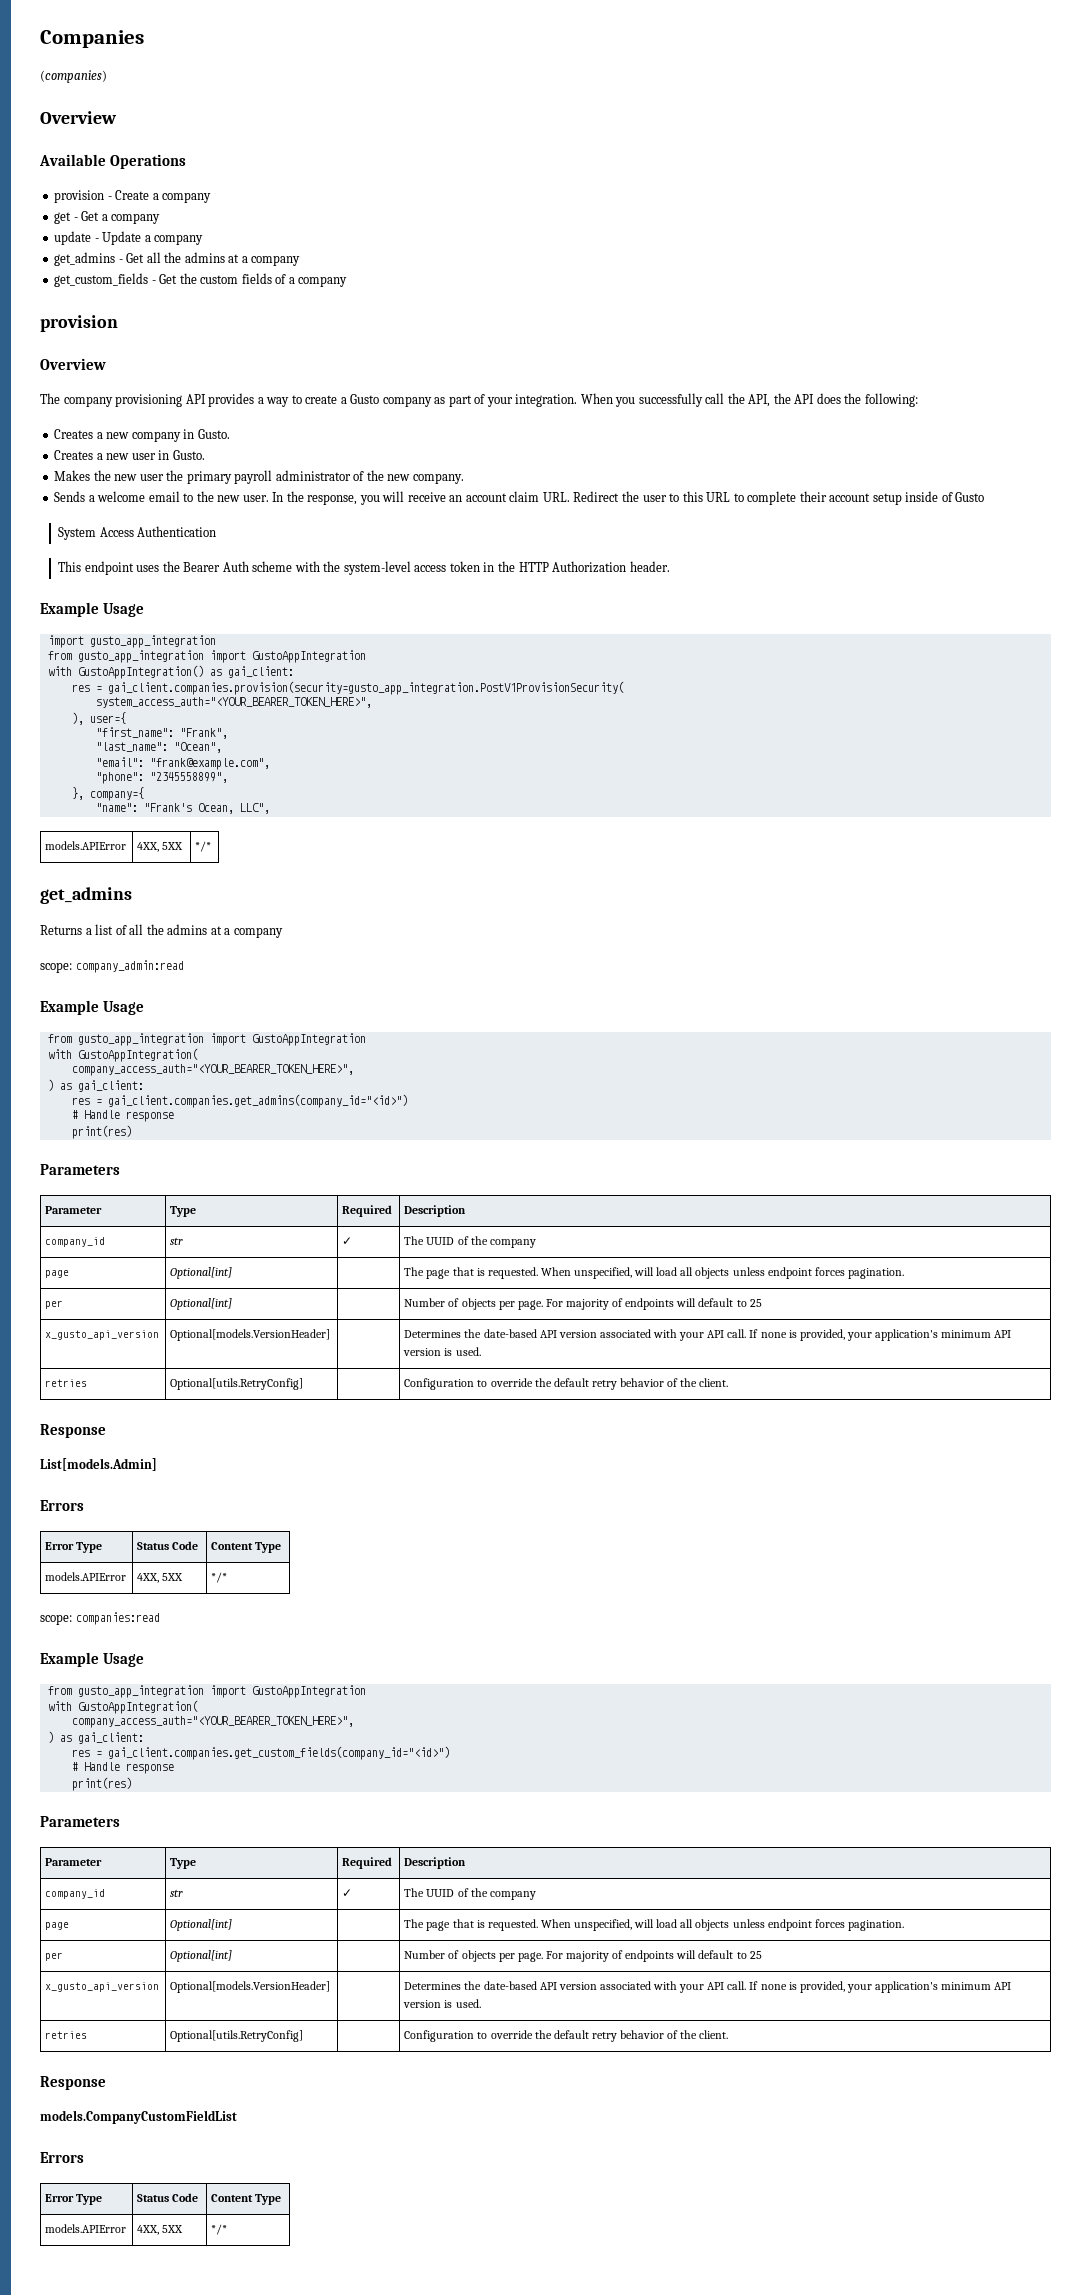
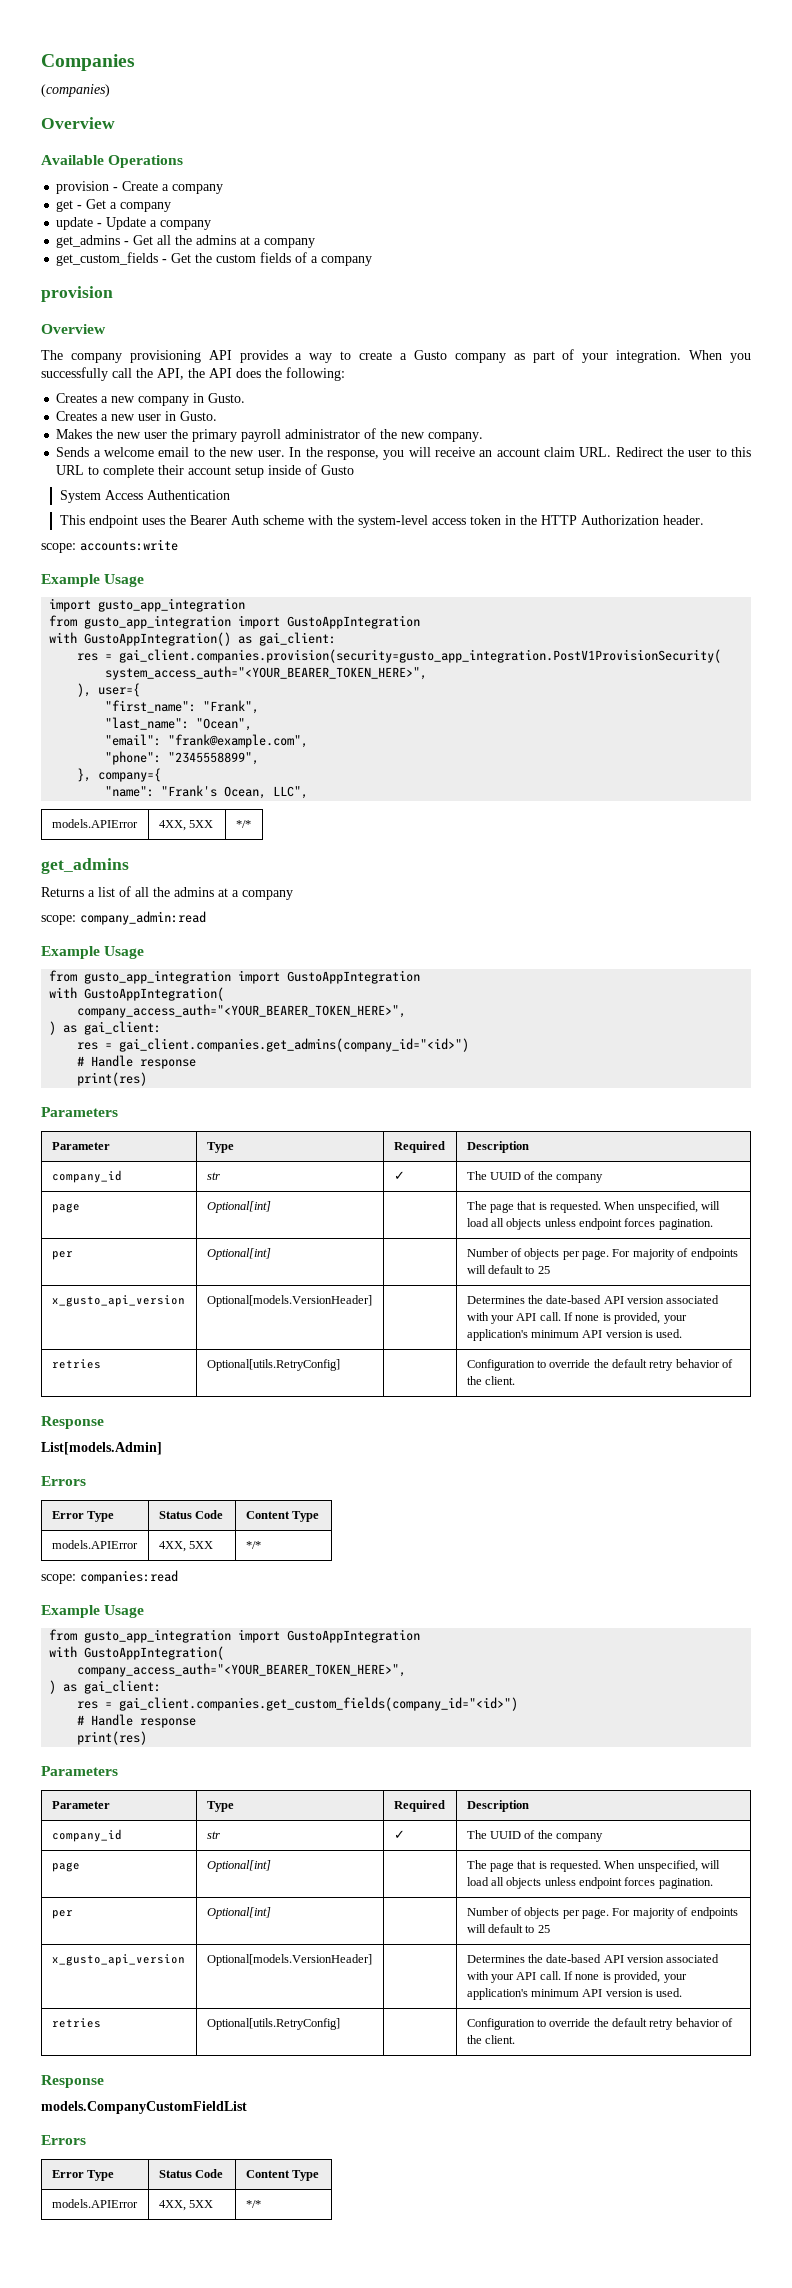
(670, 566) none -> [41,539,178,553] // scope: accounts:write

